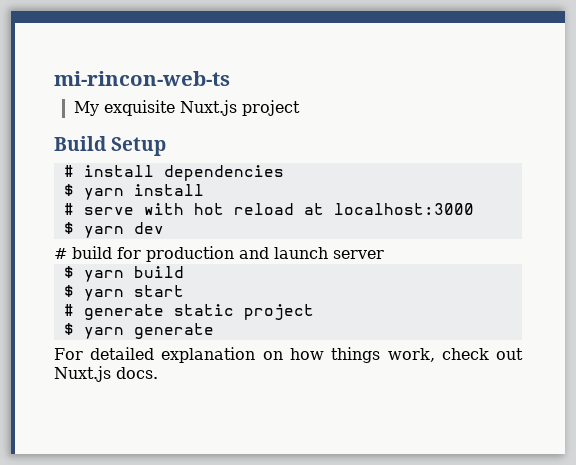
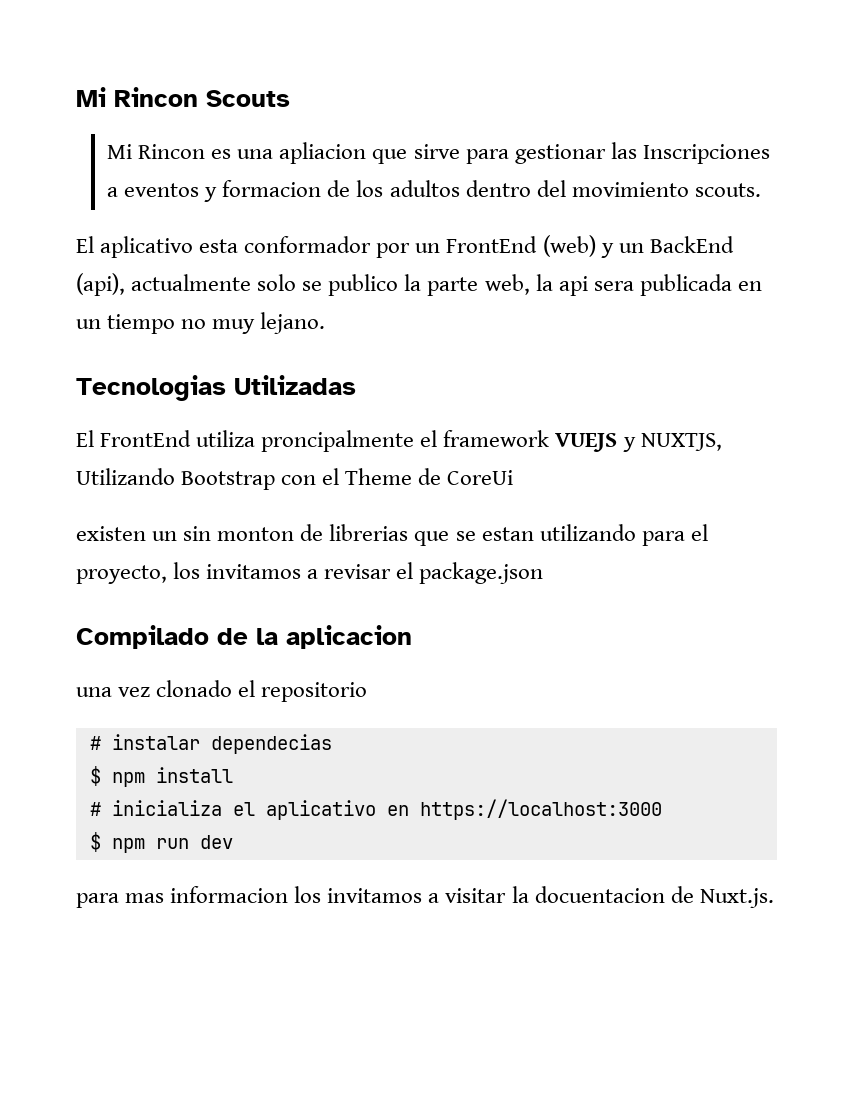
[54,71,230,86] [73,100,300,116] [54,136,167,156] [63,165,284,181] [63,184,124,200] mi-rincon-web-ts // My exquisite Nuxt.js project // Build Setup // # install dependencies // $ yarn -> [76,87,290,107] [107,142,770,164] [107,180,761,202] [76,235,734,258] [76,273,762,296] [76,312,326,334] [76,375,356,401] [76,430,722,452] [76,468,514,490] [76,524,708,546] [76,562,544,584] [76,625,412,649] [76,680,368,702] [89,734,332,754] [89,766,145,787] Mi Rincon Scouts // Mi Rincon es una apliacion que sirve para gestionar las Inscripciones a eventos y formacion de los adultos dentro del movimiento scouts. // El aplicativo esta conformador por un FrontEnd (web) y un BackEnd (api), actualmente solo se publico la parte web, la api sera publicada en un tiempo no muy lejano. // Tecnologias Utilizadas // El FrontEnd utiliza proncipalmente el framework VUEJS y NUXTJS, Utilizando Bootstrap con el Theme de CoreUi // existen un sin monton de librerias que se estan utilizando para el proyecto, los invitamos a revisar el package.json // Compilado de la aplicacion // una vez clonado el repositorio // # instalar dependecias // $ npm
[83,203,474,215] [63,222,124,238] serve with hot reload at localhost:3000 // $ yarn -> [111,799,662,820] [89,832,189,853] inicializa el aplicativo en https://localhost:3000 // $ npm run
[54,246,384,262] [63,266,184,282] [63,285,184,301] [63,304,314,320] [63,323,214,339] [54,347,523,363] [54,366,158,382] # build for production and launch server // $ yarn build // $ yarn start // # generate static project // $ yarn generate // For detailed explanation on how things work, check out Nuxt.js docs. -> [76,886,774,908] para mas informacion los invitamos a visitar la docuentacion de Nuxt.js.

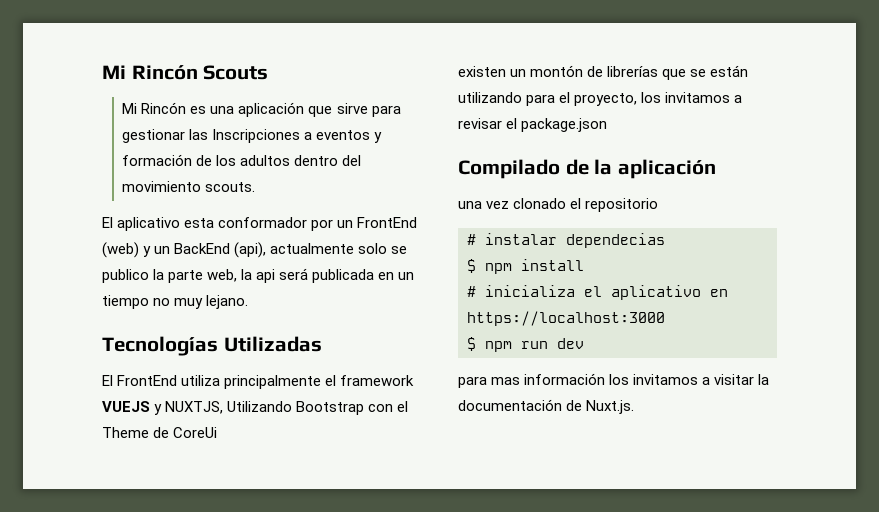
[76,87,198,107] Mi Rincon -> [102,65,198,80] Mi Rincón
[138,144,206,159] Rincon -> [141,102,187,114] Rincón
[279,142,367,164] apliacion -> [238,102,305,117] aplicación
[222,180,322,197] formacion -> [122,154,193,166] formación
[593,281,634,291] sera -> [279,268,309,280] será
[76,375,226,401] Tecnologias -> [102,336,218,356] Tecnologías
[261,430,415,452] proncipalmente -> [224,375,322,389] principalmente
[183,524,409,541] sin monton de librerias -> [530,65,659,77] montón de librerías
[481,527,534,541] estan -> [710,65,749,77] están
[286,625,412,649] aplicacion -> [617,159,716,179] aplicación
[170,886,289,903] informacion -> [524,373,606,385] información
[534,886,665,903] docuentacion -> [458,399,562,411] documentación

